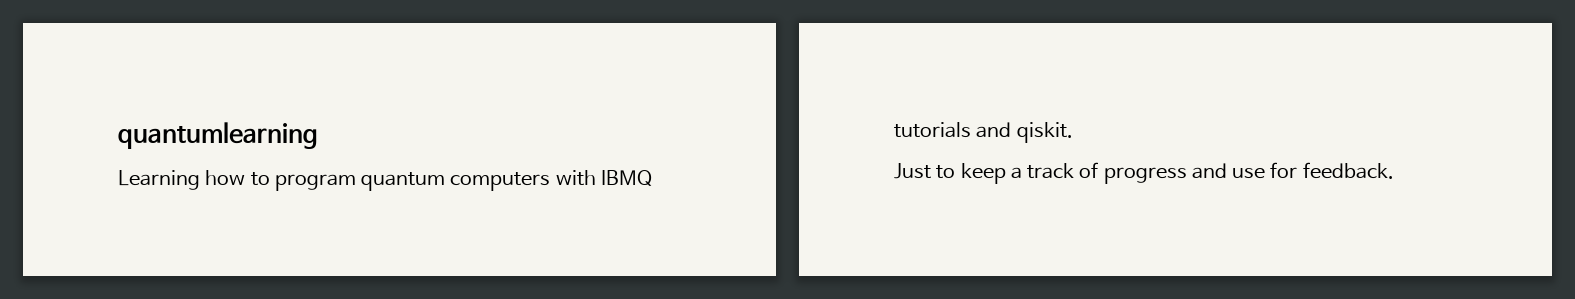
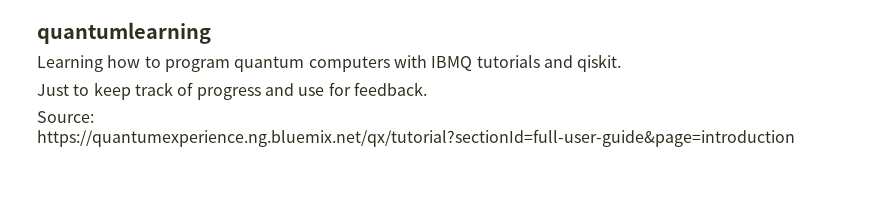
[1010,167,1022,179] a -> (131, 91) none
(1394, 170) none -> [37,111,94,123] [37,129,795,147] // Source: https://quantumexperience.ng.bluemix.net/qx/tutorial?sectionId=full-user-guide&page=introduction

